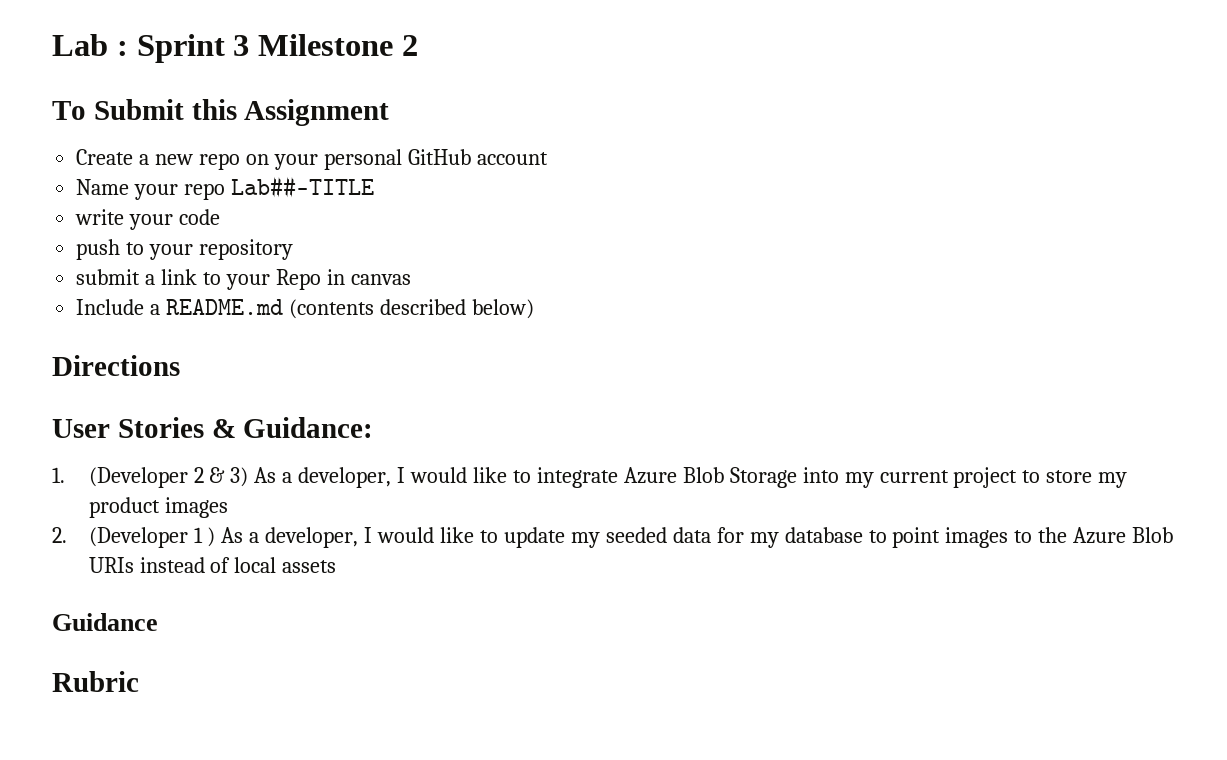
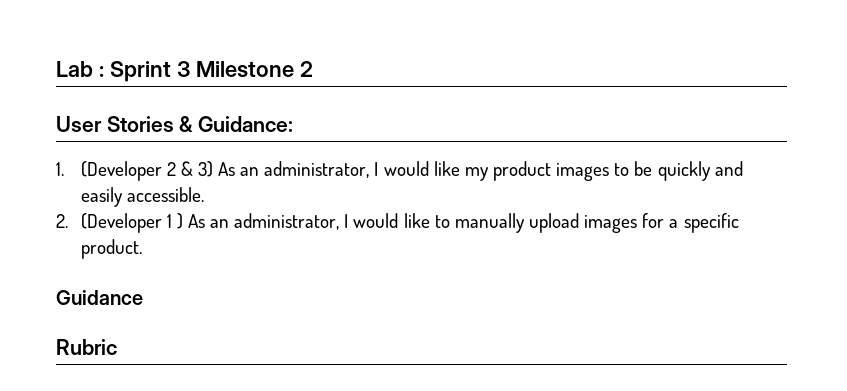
[52,99,390,126] [76,149,548,170] [76,176,375,200] [75,209,221,230] [76,239,294,260] [76,269,411,290] [76,299,534,319] [52,355,180,376] // To Submit this Assignment // Create a new repo on your personal GitHub account // Name your repo Lab##-TITLE // write your code // push to your repository // submit a link to your Repo in canvas // Include a README.md (contents described below) // Directions -> (313, 69) none
[282,467,1128,488] [88,497,228,518] a developer, I would like to integrate Azure Blob Storage into my current project to store my product images -> [240,161,743,181] [80,187,204,207] an administrator, I would like my product images to be quickly and easily accessible.
[249,527,1174,548] [88,557,337,573] a developer, I would like to update my seeded data for my database to point images to the Azure Blob URIs instead of local assets -> [210,213,739,233] [80,239,142,259] an administrator, I would like to manually upload images for a specific product.

